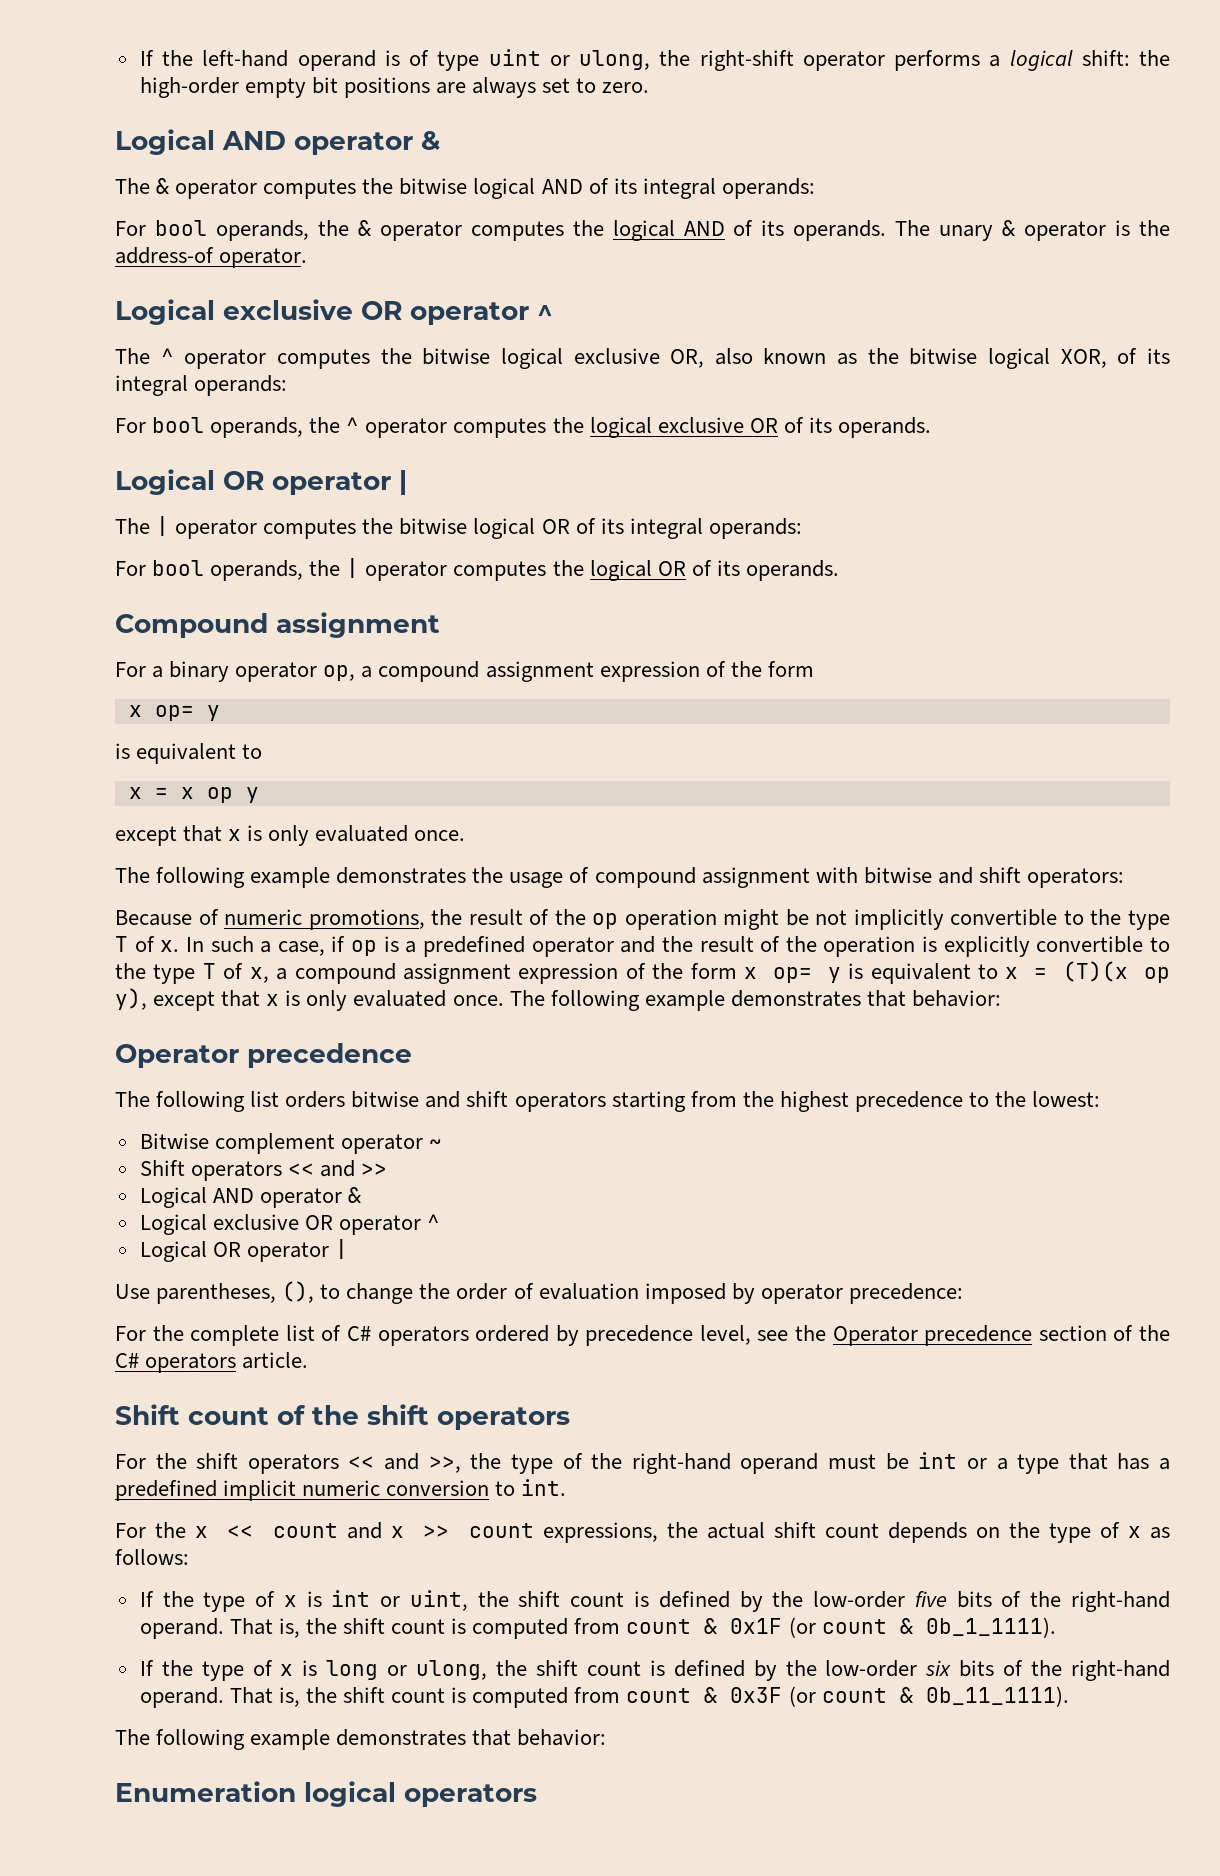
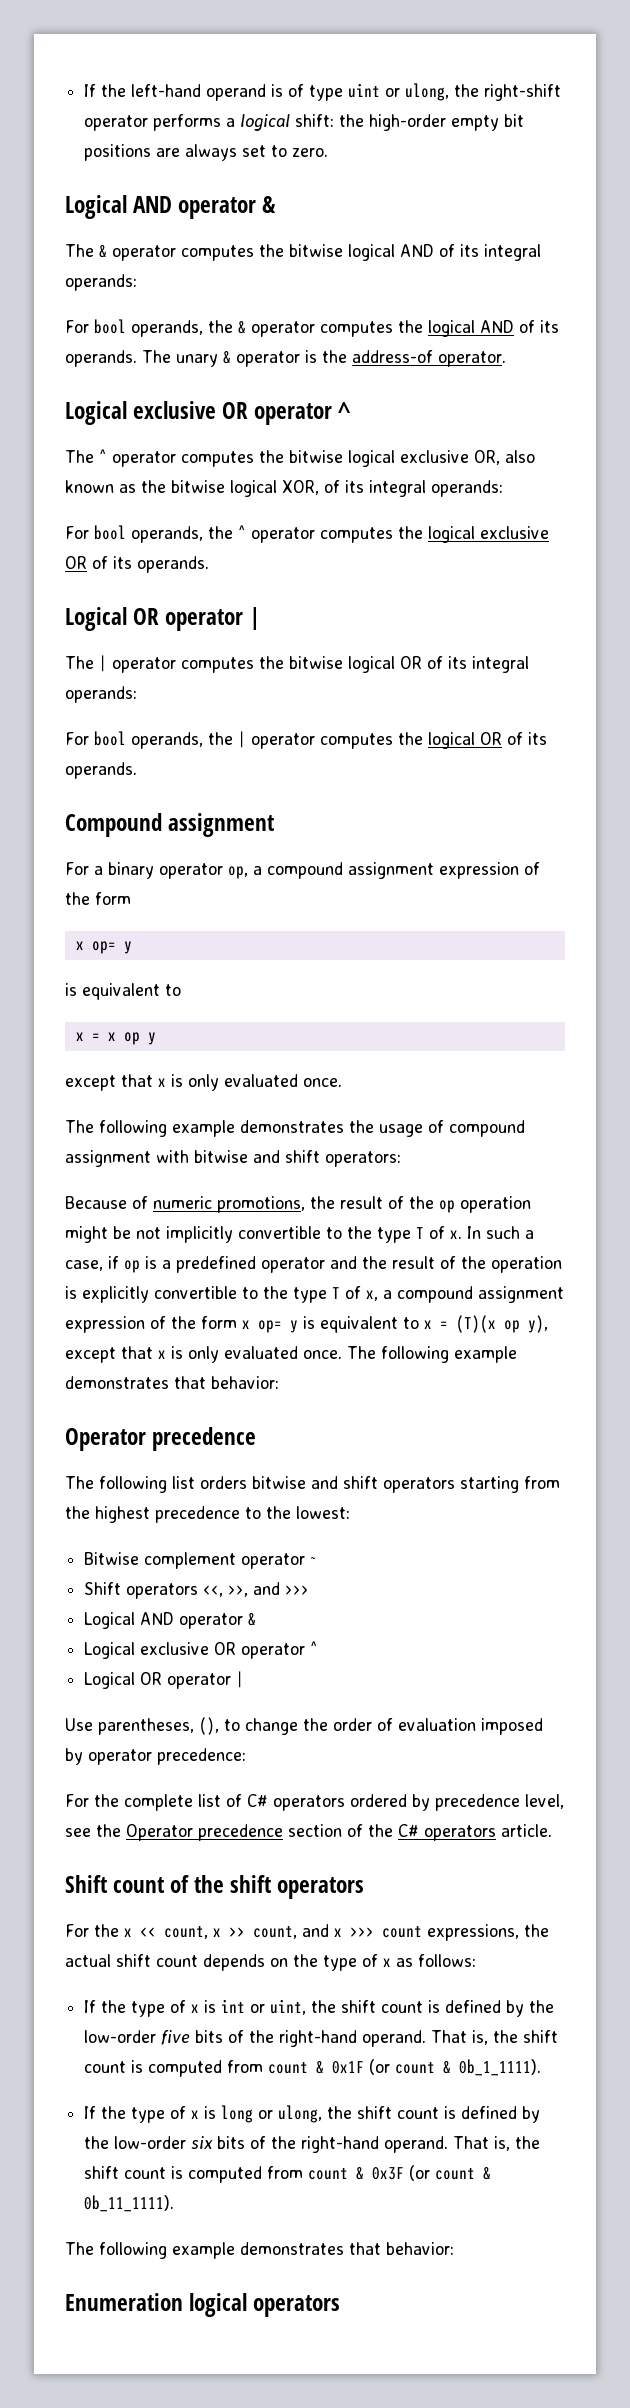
[287,1160,388,1177] << and >> -> [203,1582,310,1597] <<, >>, and >>>
[115,1452,1170,1474] [115,1479,567,1501] // For the shift operators << and >>, the type of the right-hand operand must be int or a type that has a predefined implicit numeric conversion to int. -> (365, 1888) none
[272,1523,338,1538] count -> [164,1926,297,1939] count, x >> count,
[423,1525,450,1538] >> -> [350,1927,374,1937] >>>

